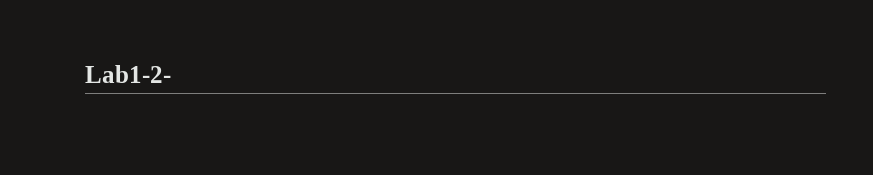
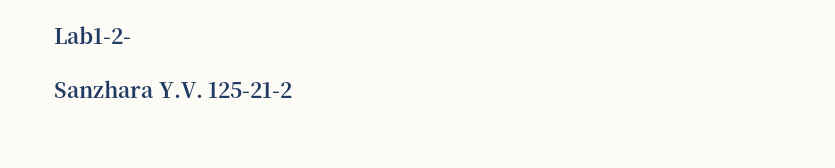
(171, 74) none -> [54,80,293,98] // Sanzhara Y.V. 125-21-2

